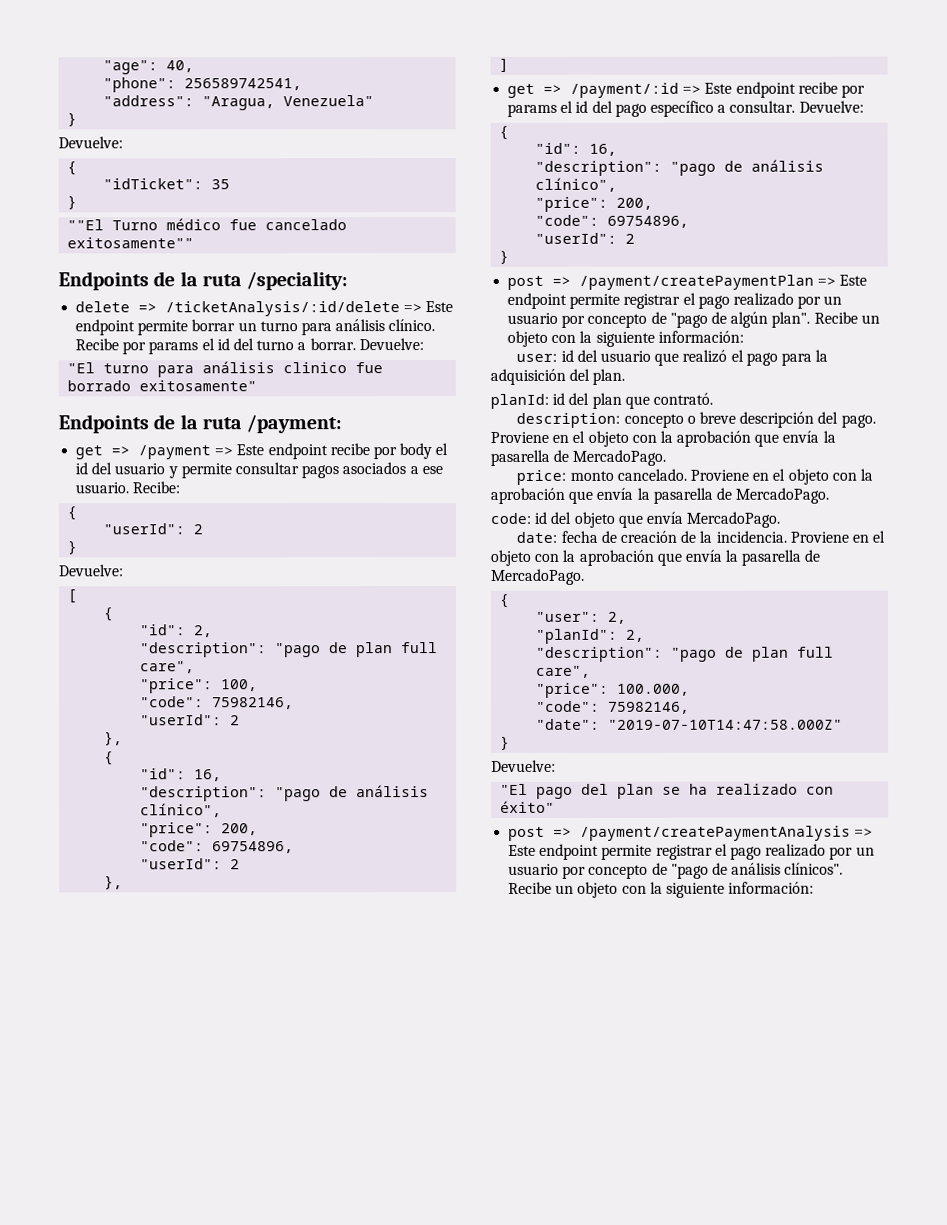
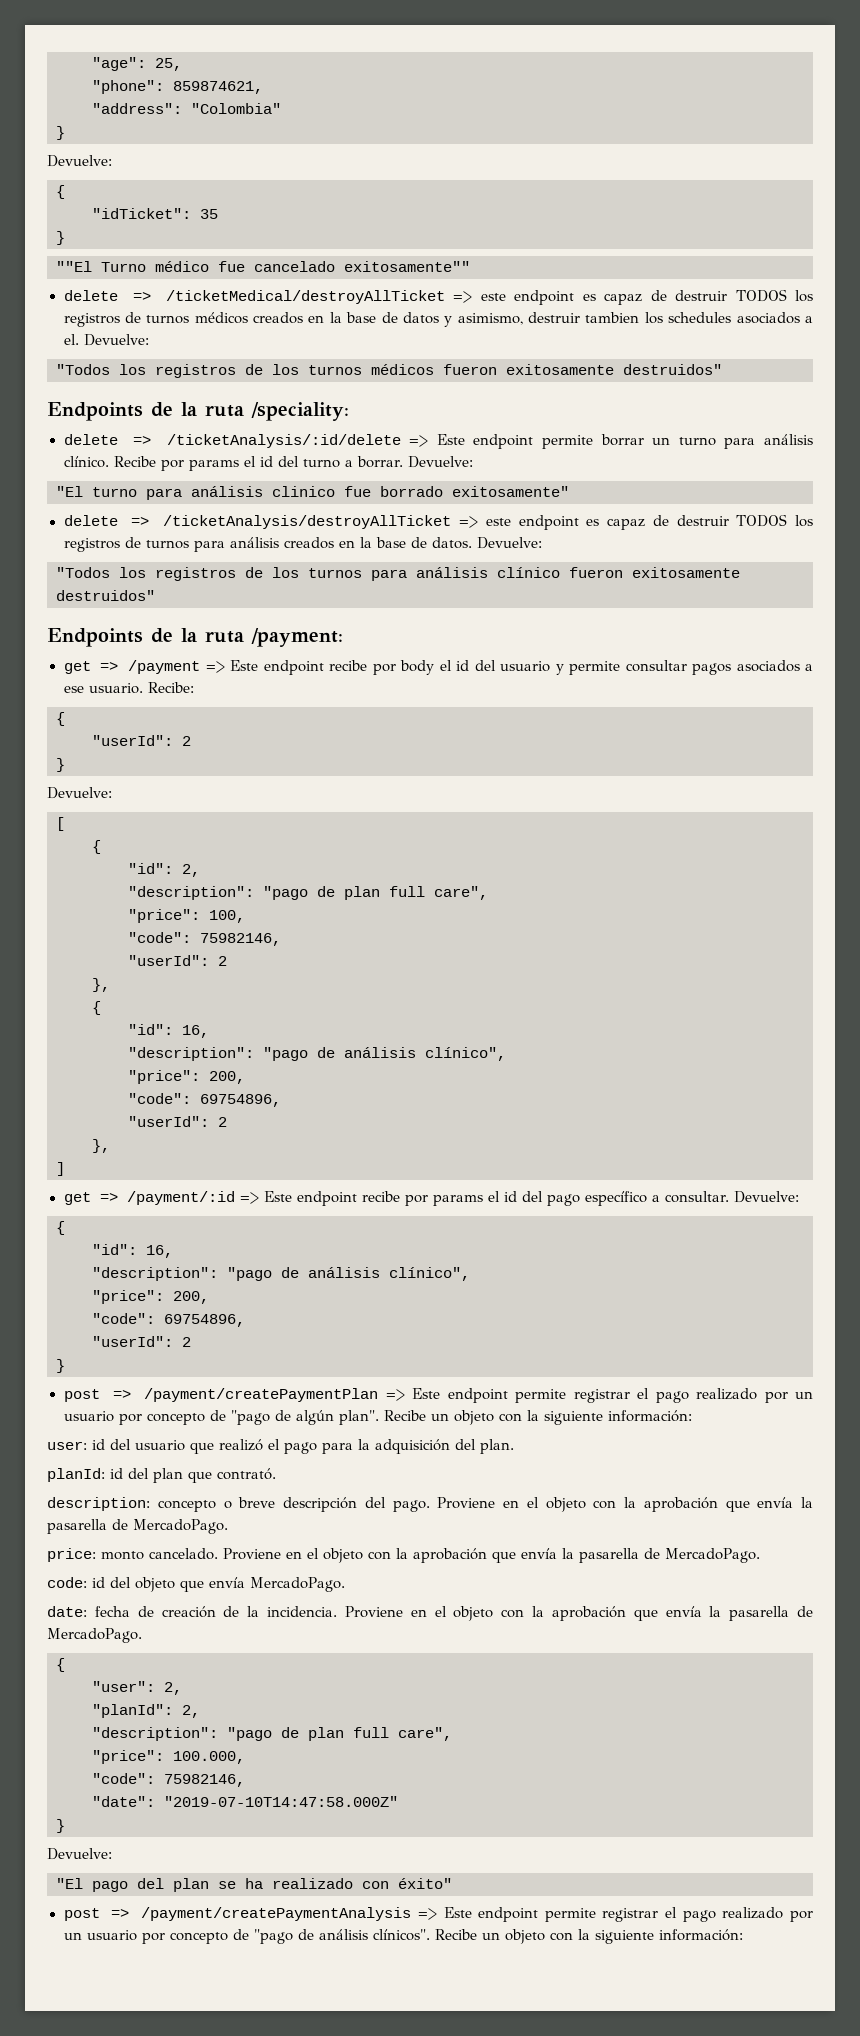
[166,60,195,73] 40, -> [155,58,182,71] 25,
[184,78,303,91] 256589742541, -> [173,81,263,94] 859874621,
[202,95,375,111] "Aragua, Venezuela" -> [191,103,281,114] "Colombia"
(195, 243) none -> [63,289,814,305] [63,312,813,327] [63,334,149,346] [56,364,722,378] // delete => /ticketMedical/destroyAllTicket => este endpoint es capaz de destruir TODOS los registros de turnos médicos creados en la base de datos y asimismo, destruir tambien los schedules asociados a el. Devuelve: // "Todos los registros de los turnos médicos fueron exitosamente destruidos"
(258, 386) none -> [63,514,813,530] [63,537,542,552] [56,567,740,581] [56,590,155,601] // delete => /ticketAnalysis/destroyAllTicket => este endpoint es capaz de destruir TODOS los registros de turnos para análisis creados en la base de datos. Devuelve: // "Todos los registros de los turnos para análisis clínico fueron exitosamente destruidos"

